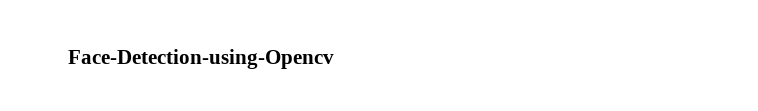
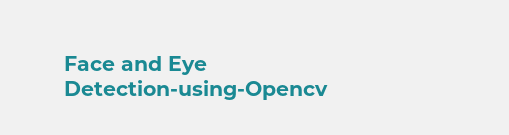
[68,49,334,69] Face-Detection-using-Opencv -> [64,56,207,75] [64,80,328,100] Face and Eye Detection-using-Opencv

